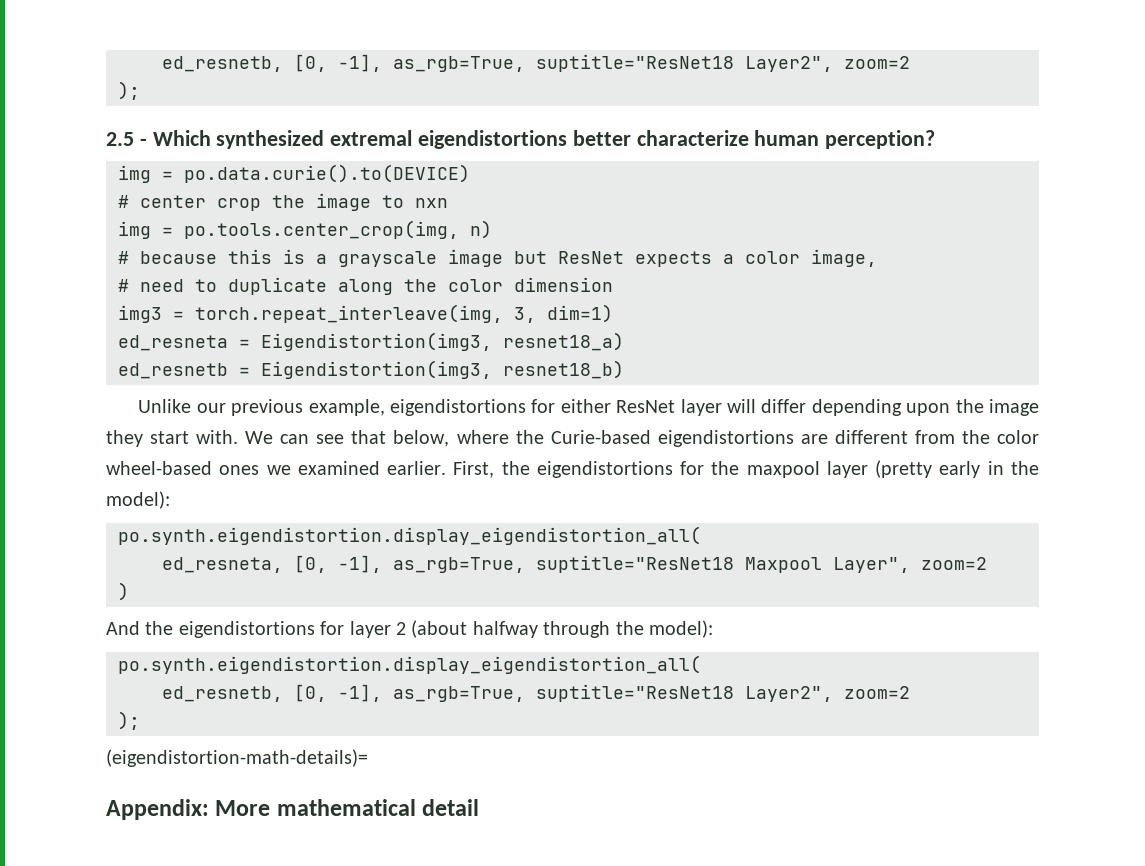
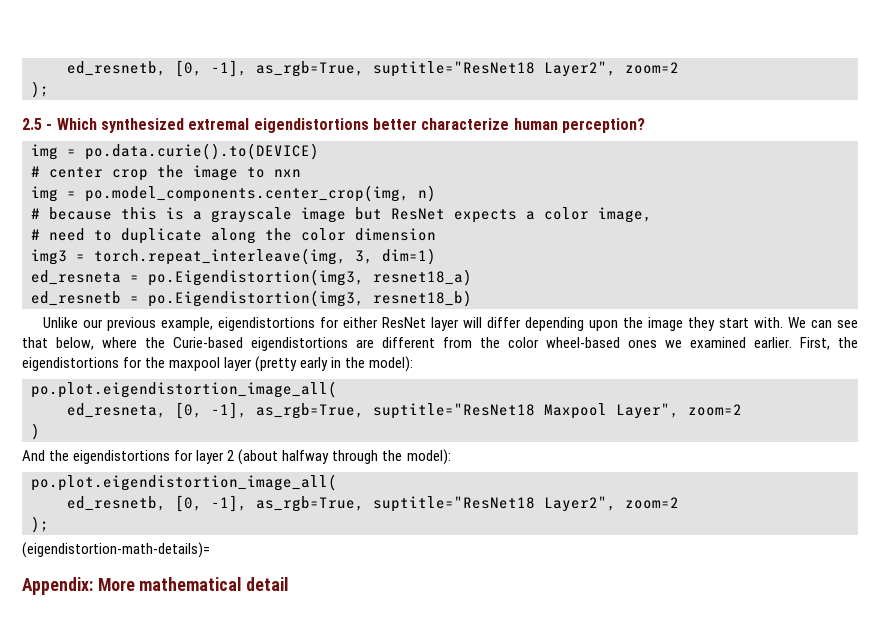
[184,220,459,239] po.tools.center_crop(img, -> [85,185,409,202] po.model_components.center_crop(img,
[261,332,492,351] Eigendistortion(img3, -> [148,269,364,286] po.Eigendistortion(img3,
[261,360,492,379] Eigendistortion(img3, -> [148,290,364,307] po.Eigendistortion(img3,
[118,526,701,545] po.synth.eigendistortion.display_eigendistortion_all( -> [31,381,337,398] po.plot.eigendistortion_image_all(
[118,655,701,674] po.synth.eigendistortion.display_eigendistortion_all( -> [31,474,337,491] po.plot.eigendistortion_image_all(

